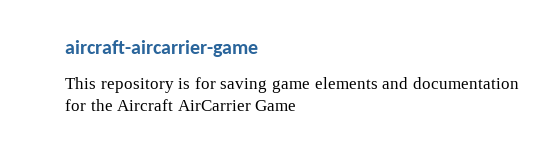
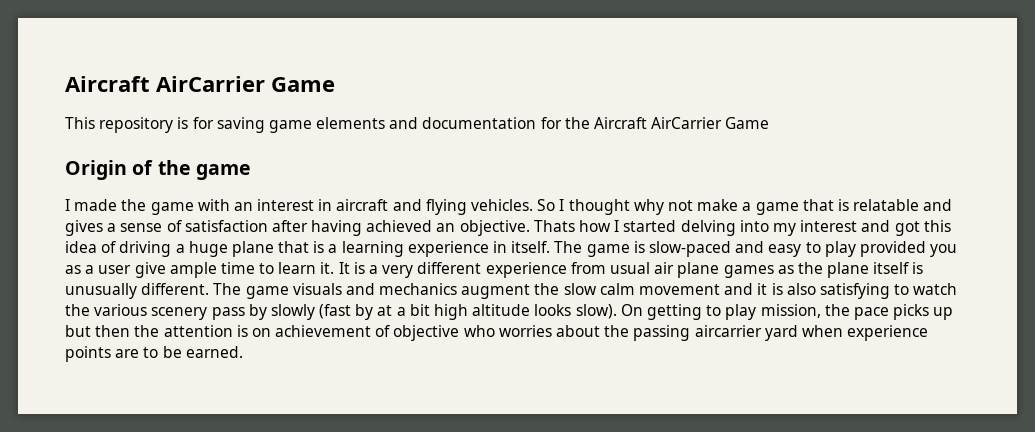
[65,40,258,57] aircraft-aircarrier-game -> [65,76,335,92] Aircraft AirCarrier Game
(297, 105) none -> [65,160,251,180] [65,199,953,215] [65,220,951,236] [65,241,958,257] [65,262,924,278] [65,283,958,299] [65,304,954,320] [65,325,929,341] [65,346,243,362] // Origin of the game // I made the game with an interest in aircraft and flying vehicles. So I thought why not make a game that is relatable and gives a sense of satisfaction after having achieved an objective. Thats how I started delving into my interest and got this idea of driving a huge plane that is a learning experience in itself. The game is slow-paced and easy to play provided you as a user give ample time to learn it. It is a very different experience from usual air plane games as the plane itself is unusually different. The game visuals and mechanics augment the slow calm movement and it is also satisfying to watch the various scenery pass by slowly (fast by at a bit high altitude looks slow). On getting to play mission, the pace picks up but then the attention is on achievement of objective who worries about the passing aircarrier yard when experience points are to be earned.

